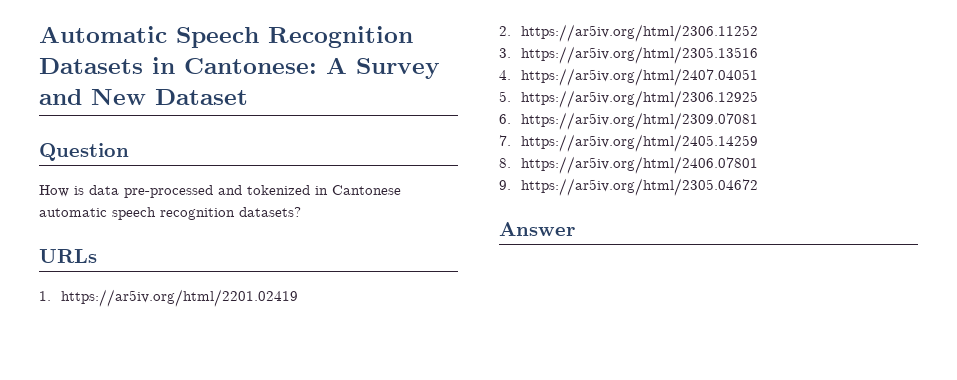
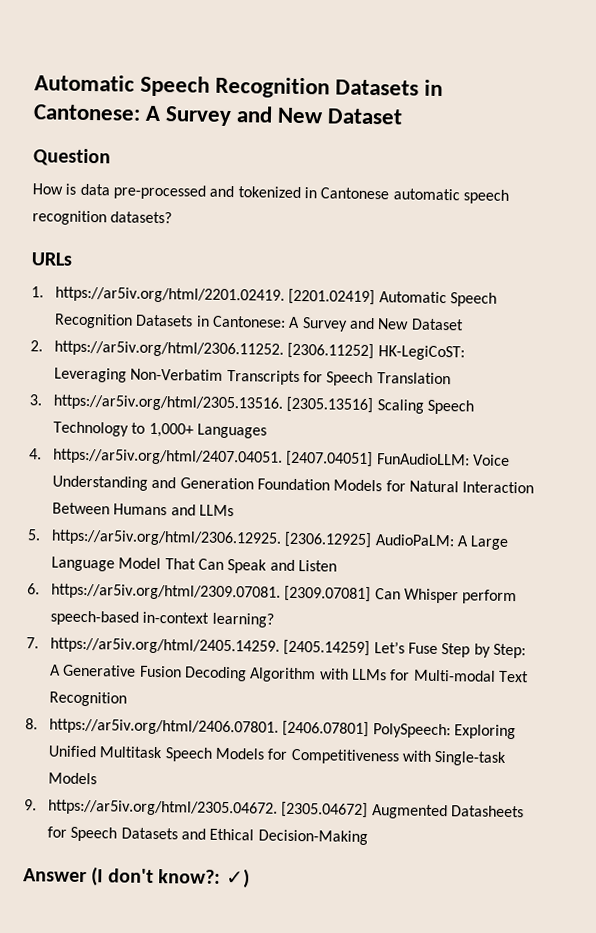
[60,289,298,307] [499,24,758,42] [499,46,758,64] [499,68,758,86] [499,90,758,108] [499,112,758,130] [499,134,758,152] [499,156,758,174] [499,178,758,196] [499,222,575,236] https://ar5iv.org/html/2201.02419 // 2. https://ar5iv.org/html/2306.11252 // 3. https://ar5iv.org/html/2305.13516 // 4. https://ar5iv.org/html/2407.04051 // 5. https://ar5iv.org/html/2306.12925 // 6. https://ar5iv.org/html/2309.07081 // 7. https://ar5iv.org/html/2405.14259 // 8. https://ar5iv.org/html/2406.07801 // 9. https://ar5iv.org/html/2305.04672 // Answer -> [55,286,498,307] [54,313,464,332] [30,340,465,361] [54,367,451,387] [29,394,475,415] [53,421,268,439] [29,448,511,468] [52,475,535,494] [52,502,235,517] [27,529,510,550] [51,556,337,574] [27,583,518,605] [50,610,274,628] [26,637,526,659] [50,664,529,683] [49,691,128,707] [25,718,517,740] [48,745,507,766] [48,772,98,785] [24,799,525,820] [47,826,368,846] [23,867,250,889] https://ar5iv.org/html/2201.02419. [2201.02419] Automatic Speech Recognition Datasets in Cantonese: A Survey and New Dataset // 2. https://ar5iv.org/html/2306.11252. [2306.11252] HK-LegiCoST: Leveraging Non-Verbatim Transcripts for Speech Translation // 3. https://ar5iv.org/html/2305.13516. [2305.13516] Scaling Speech Technology to 1,000+ Languages // 4. https://ar5iv.org/html/2407.04051. [2407.04051] FunAudioLLM: Voice Understanding and Generation Foundation Models for Natural Interaction Between Humans and LLMs // 5. https://ar5iv.org/html/2306.12925. [2306.12925] AudioPaLM: A Large Language Model That Can Speak and Listen // 6. https://ar5iv.org/html/2309.07081. [2309.07081] Can Whisper perform speech-based in-context learning? // 7. https://ar5iv.org/html/2405.14259. [2405.14259] Let’s Fuse Step by Step: A Generative Fusion Decoding Algorithm with LLMs for Multi-modal Text Recognition // 8. https://ar5iv.org/html/2406.07801. [2406.07801] PolySpeech: Exploring Unified Multitask Speech Models for Competitiveness with Single-task Models // 9. https://ar5iv.org/html/2305.04672. [2305.04672] Augmented Datasheets for Speech Datasets and Ethical Decision-Making // Answer (I don't know?: ✓)

